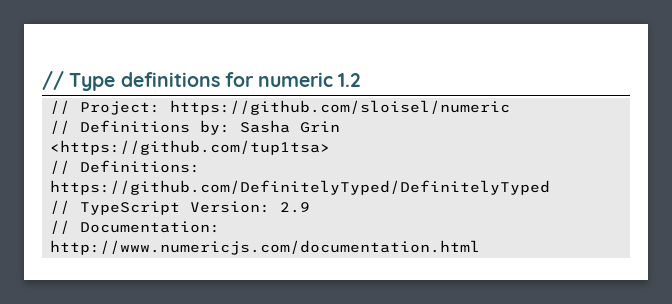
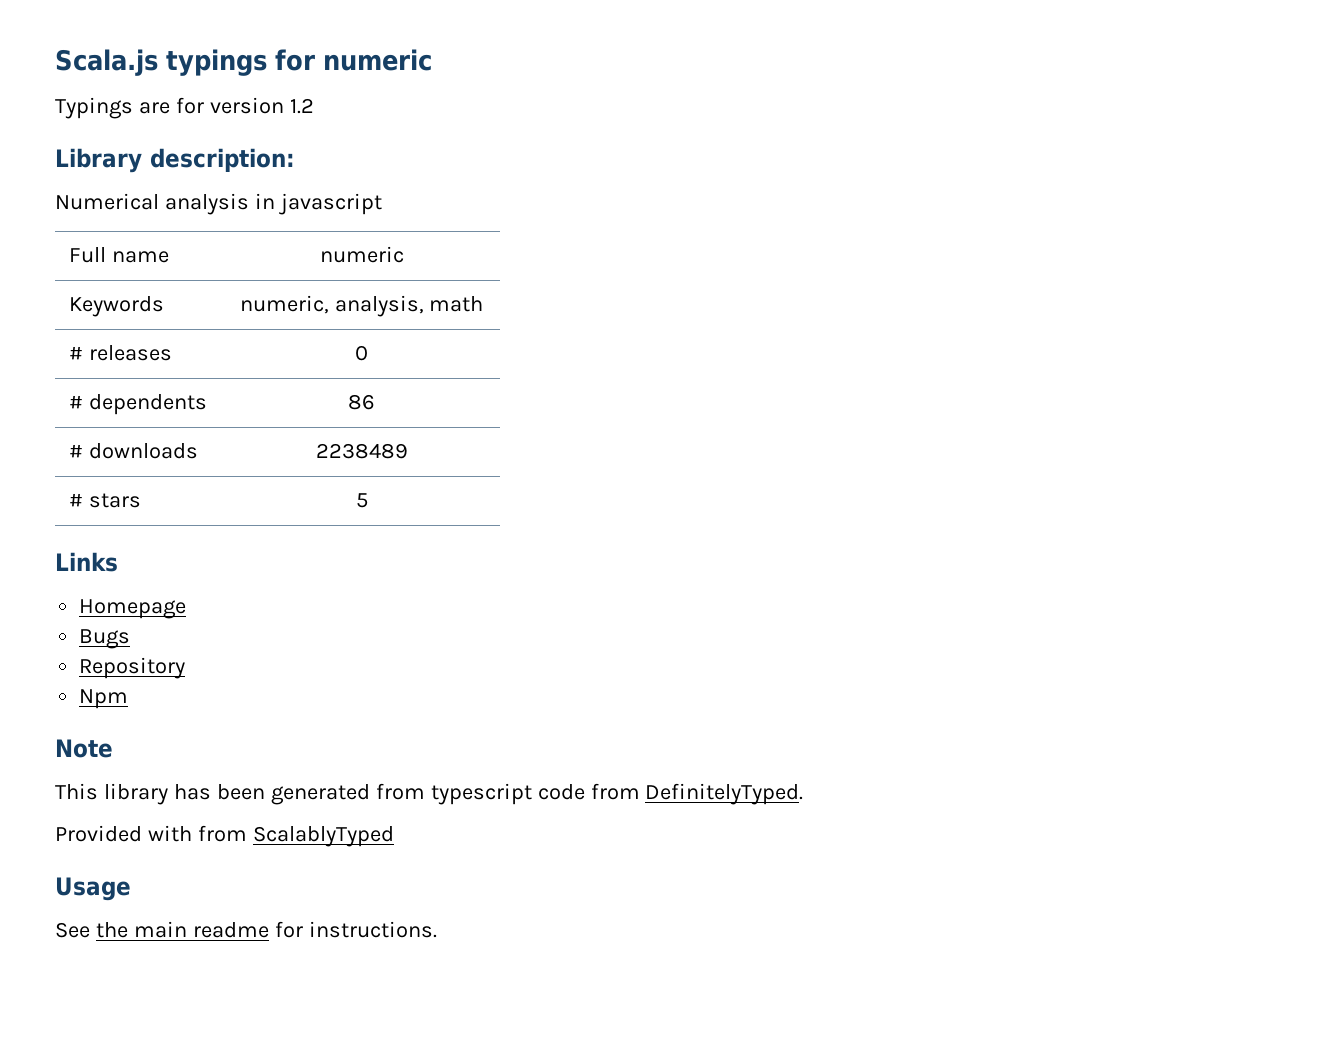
[42,71,220,91] // Type definitions -> [55,49,267,76] Scala.js typings
[338,73,361,87] [50,100,511,115] [50,120,341,135] [50,140,331,155] [50,160,201,174] [50,180,551,195] [50,200,311,215] [50,220,221,234] [50,240,481,255] 1.2 // // Project: https://github.com/sloisel/numeric // // Definitions by: Sasha Grin <https://github.com/tup1tsa> // // Definitions: https://github.com/DefinitelyTyped/DefinitelyTyped // // TypeScript Version: 2.9 // // Documentation: http://www.numericjs.com/documentation.html -> [55,97,314,119] [55,148,295,173] [55,193,382,215] [68,247,169,263] [319,246,404,263] [68,296,164,317] [239,295,484,317] [68,345,172,361] [355,345,368,361] [68,394,207,415] [348,394,375,410] [68,443,198,459] [315,443,408,459] [68,493,141,508] [355,493,368,508] [55,552,118,572] [79,599,187,619] [79,629,131,649] [79,657,186,679] [79,689,129,709] [55,739,113,758] [55,783,804,805] [55,825,394,847] [55,877,131,901] [55,921,437,938] // Typings are for version 1.2 // Library description: // Numerical analysis in javascript // Full name | numeric // Keywords | numeric, analysis, math // # releases | 0 // # dependents | 86 // # downloads | 2238489 // # stars | 5 // Links // Homepage // Bugs // Repository // Npm // Note // This library has been generated from typescript code from DefinitelyTyped. // Provided with from ScalablyTyped // Usage // See the main readme for instructions.

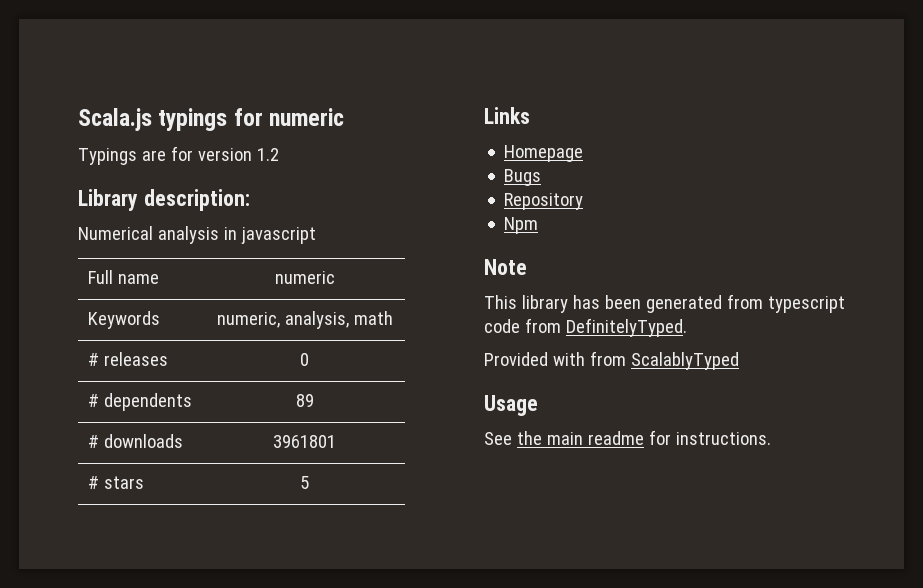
[348,394,375,410] 86 -> [295,394,314,407] 89
[315,443,408,459] 2238489 -> [273,435,336,448] 3961801

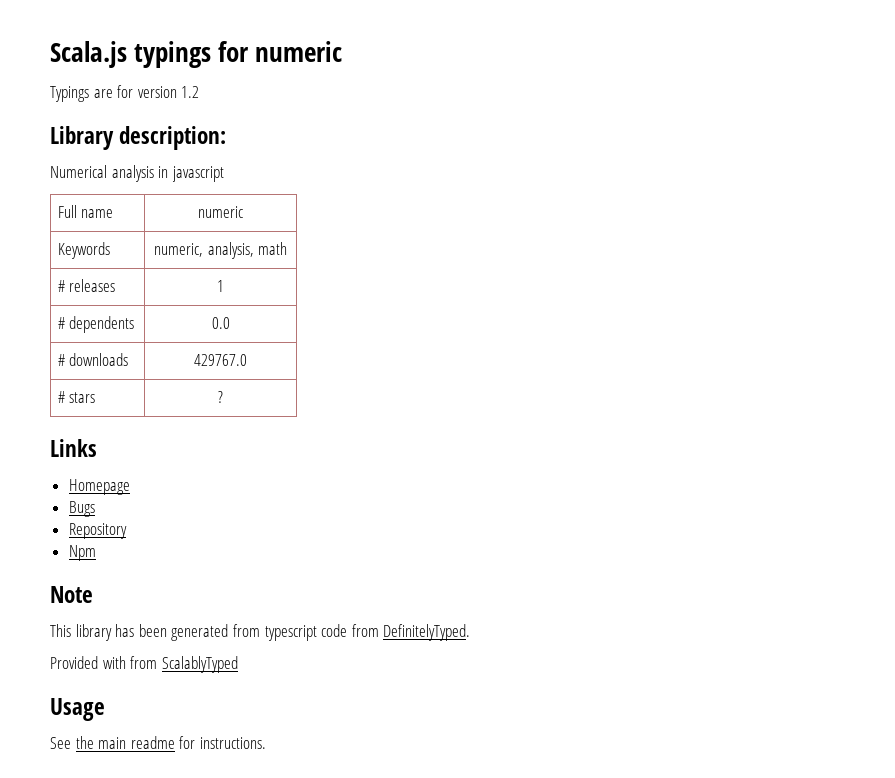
[300,353,309,366] 0 -> [217,280,224,292] 1
[295,394,314,407] 89 -> [211,317,230,329] 0.0
[273,435,336,448] 3961801 -> [194,354,247,366] 429767.0
[300,476,309,489] 5 -> [218,391,223,403] ?

